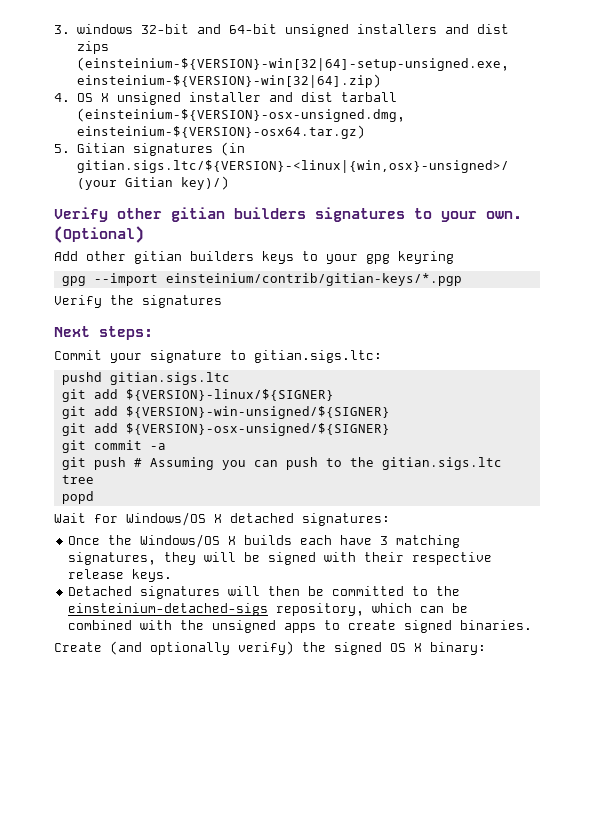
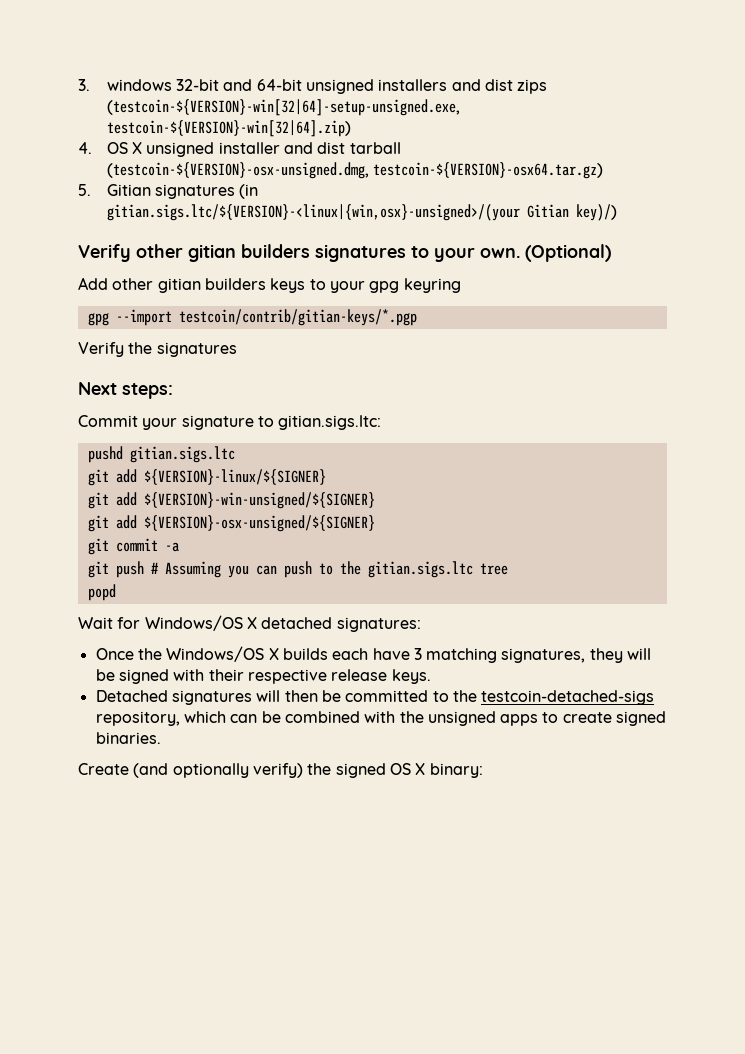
[76,57,509,71] [76,74,381,88] (einsteinium-${VERSION}-win[32|64]-setup-unsigned.exe, einsteinium-${VERSION}-win[32|64].zip) -> [106,99,460,116] [106,120,351,137] (testcoin-${VERSION}-win[32|64]-setup-unsigned.exe, testcoin-${VERSION}-win[32|64].zip)
[76,108,405,122] [76,125,365,139] (einsteinium-${VERSION}-osx-unsigned.dmg, einsteinium-${VERSION}-osx64.tar.gz) -> [106,162,604,179] (testcoin-${VERSION}-osx-unsigned.dmg, testcoin-${VERSION}-osx64.tar.gz)
[165,273,462,286] einsteinium/contrib/gitian-keys/*.pgp -> [178,309,417,326] testcoin/contrib/gitian-keys/*.pgp
[68,603,269,616] einsteinium-detached-sigs -> [481,690,655,705] testcoin-detached-sigs

